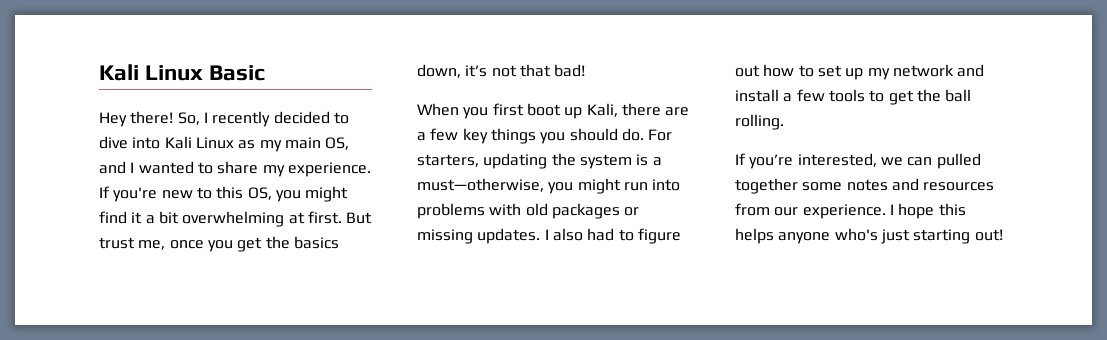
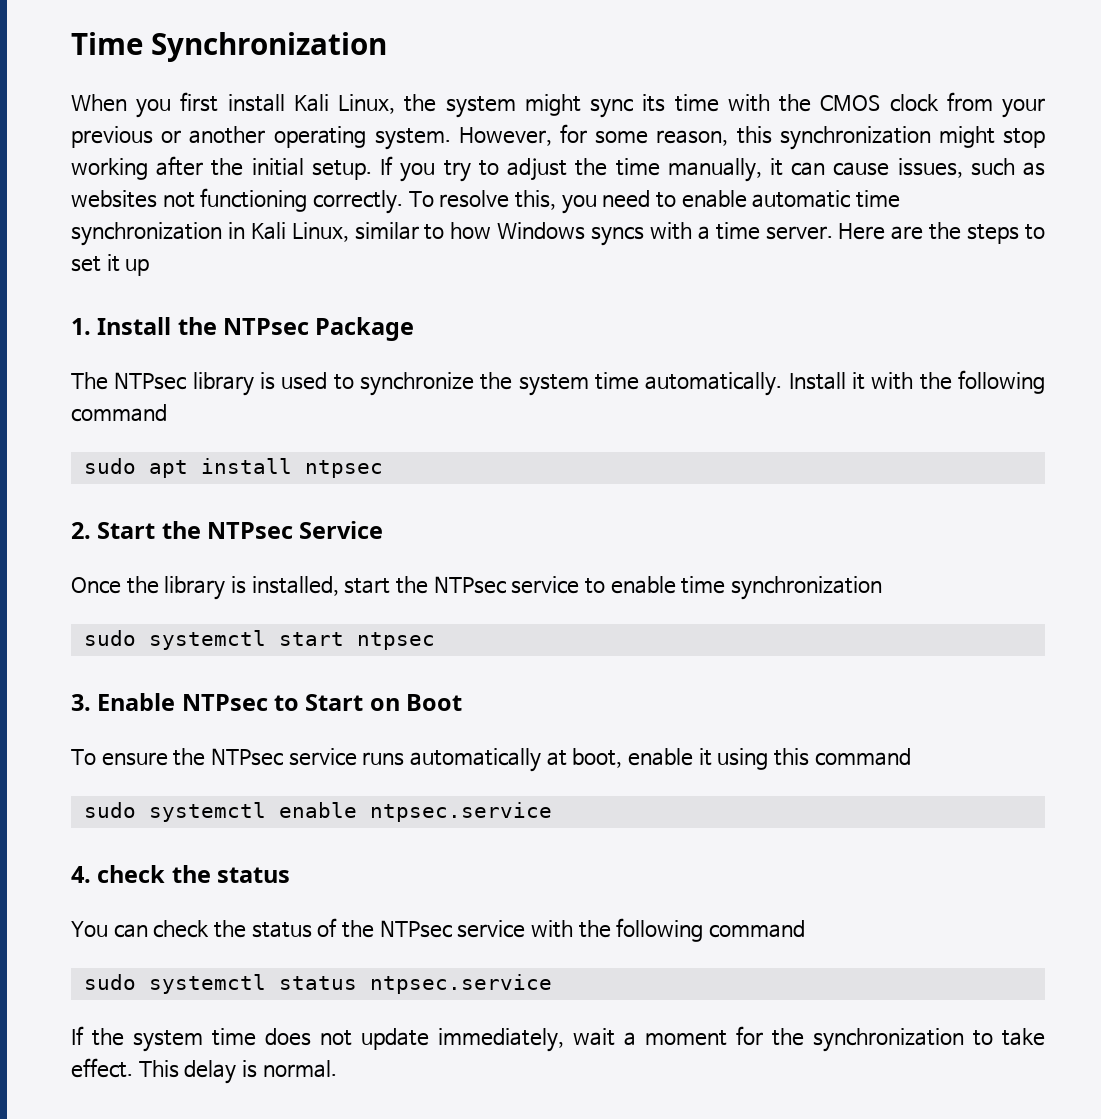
[99,64,266,81] [99,111,349,127] [99,136,350,152] [99,161,371,177] [99,186,349,202] [99,211,373,227] [99,236,339,252] [417,64,586,78] [417,103,690,119] [417,128,673,144] [417,153,662,169] [417,178,681,194] [417,203,640,219] [417,228,681,244] [735,64,795,77] Kali Linux Basic // Hey there! So, I recently decided to dive into Kali Linux as my main OS, and I wanted to share my experience. If you're new to this OS, you might find it a bit overwhelming at first. But trust me, once you get the basics down, it’s not that bad! // When you first boot up Kali, there are a few key things you should do. For starters, updating the system is a must—otherwise, you might run into problems with old packages or missing updates. I also had to figure out how -> [71,32,387,62] [71,92,1046,118] [71,124,1045,150] [71,156,1046,182] [71,188,900,214] [71,222,1020,246] Time Synchronization // When you first install Kali Linux, the system might sync its time with the CMOS clock from your previous or another operating system. However, for some reason, this synchronization might stop working after the initial setup. If you try to adjust the time manually, it can cause issues, such as websites not functioning correctly. To resolve this, you need to enable automatic time synchronization in Kali Linux, similar to how Windows syncs with a time server. Here are the steps
[845,64,985,80] [735,89,972,105] [735,114,784,130] [735,153,981,169] [735,178,995,194] [735,203,966,219] [735,228,1003,244] up my network and install a few tools to get the ball rolling. // If you’re interested, we can pulled together some notes and resources from our experience. I hope this helps anyone who's just starting out! -> [106,254,150,276] [71,317,415,341] [71,370,1045,396] [71,404,167,422] [83,458,383,478] [71,521,384,539] [71,576,883,600] [83,630,435,650] [71,693,463,711] [71,748,911,772] [83,802,552,822] [71,865,291,883] [71,918,805,942] [83,974,552,994] [71,1026,1046,1052] [71,1058,337,1084] it up // 1. Install the NTPsec Package // The NTPsec library is used to synchronize the system time automatically. Install it with the following command // sudo apt install ntpsec // 2. Start the NTPsec Service // Once the library is installed, start the NTPsec service to enable time synchronization // sudo systemctl start ntpsec // 3. Enable NTPsec to Start on Boot // To ensure the NTPsec service runs automatically at boot, enable it using this command // sudo systemctl enable ntpsec.service // 4. check the status // You can check the status of the NTPsec service with the following command // sudo systemctl status ntpsec.service // If the system time does not update immediately, wait a moment for the synchronization to take effect. This delay is normal.

